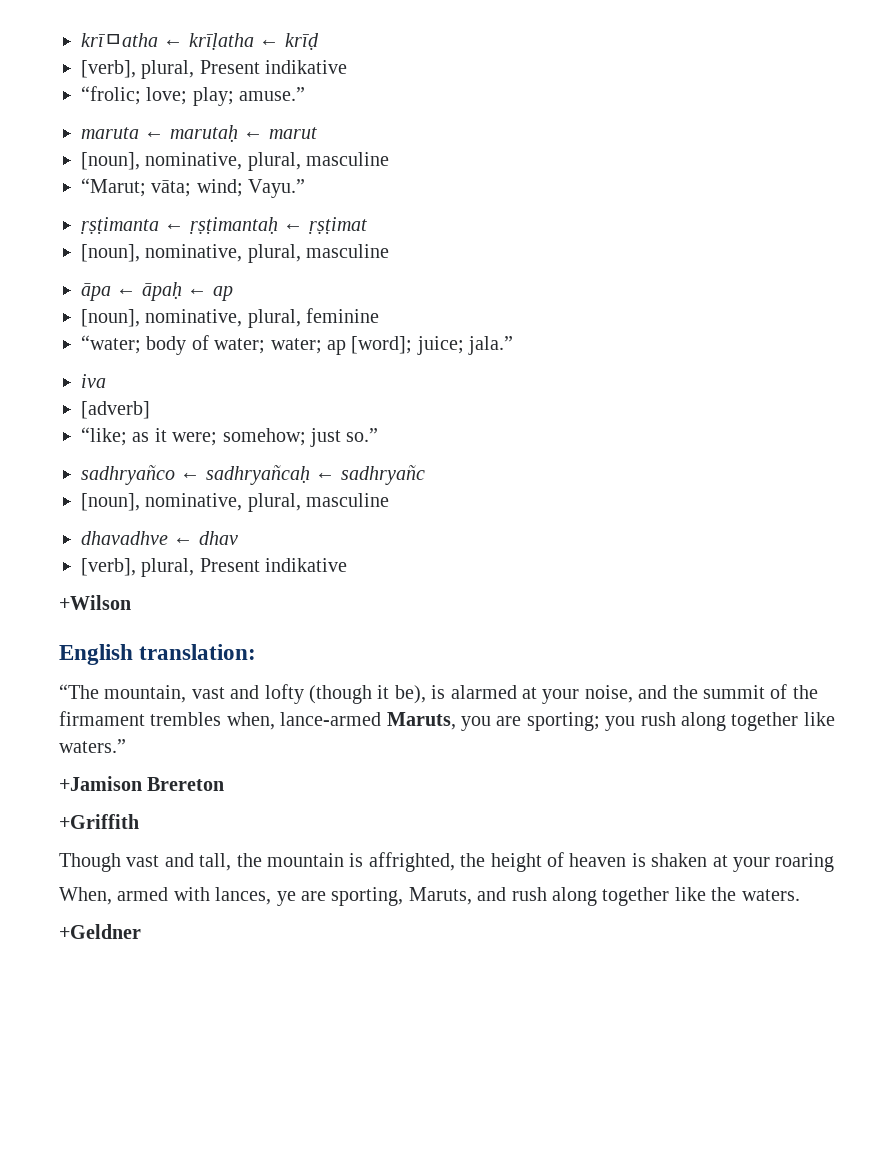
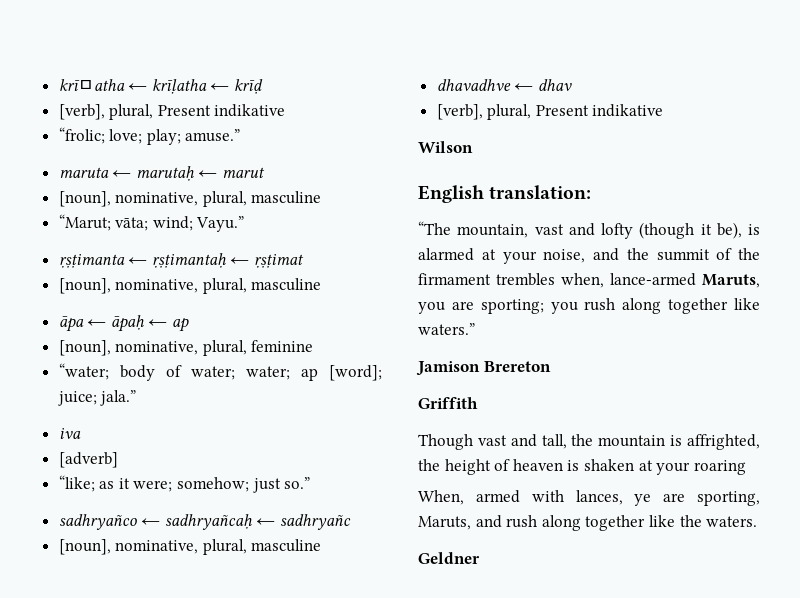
[59,595,131,610] +Wilson -> [418,141,473,153] Wilson
[59,776,142,791] +Jamison -> [416,361,480,376] Jamison
[59,814,139,829] +Griffith -> [418,397,478,409] Griffith
[59,924,141,939] +Geldner -> [418,552,480,564] Geldner

